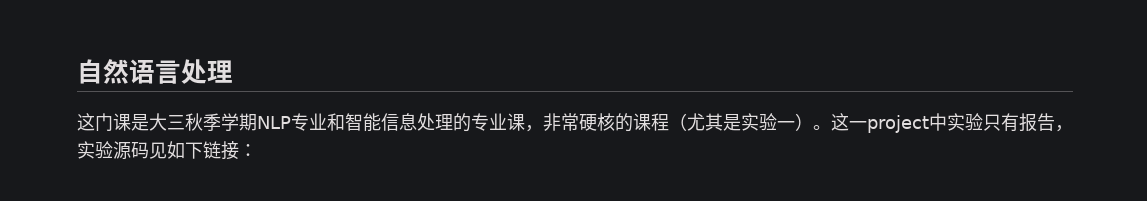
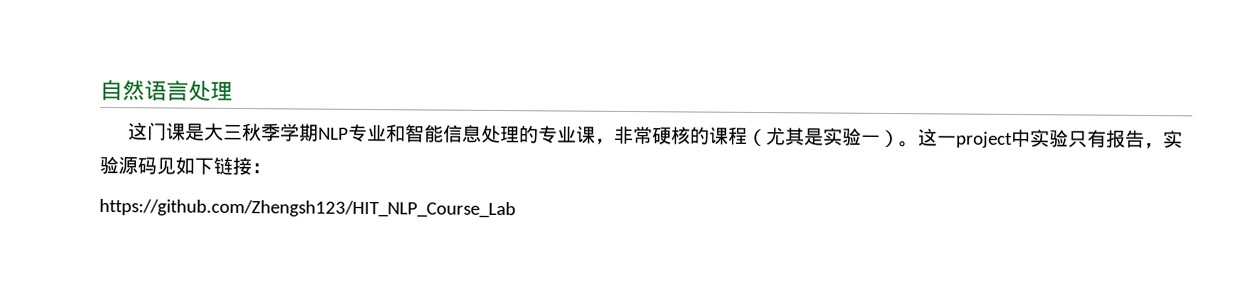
(257, 150) none -> [99,198,516,219] // https://github.com/Zhengsh123/HIT_NLP_Course_Lab

